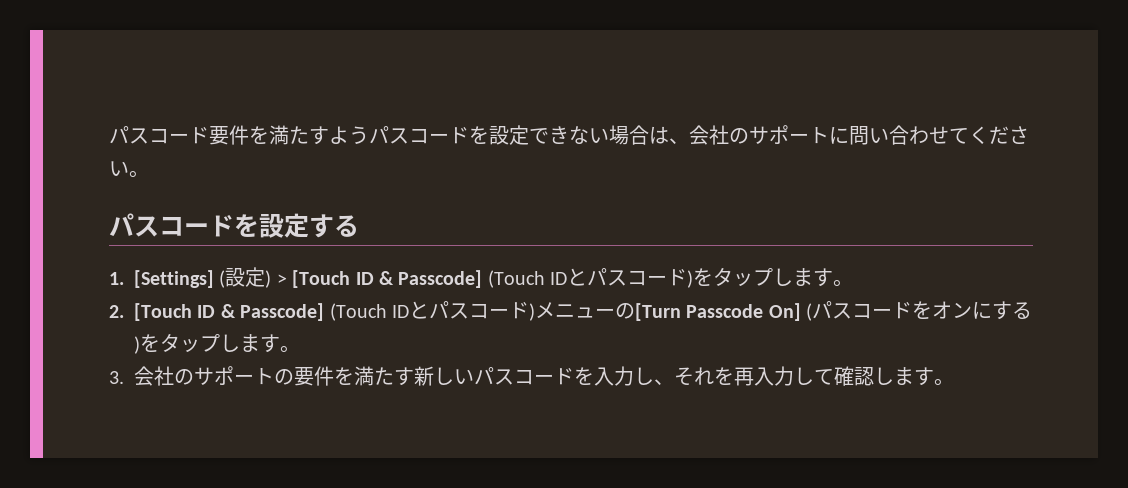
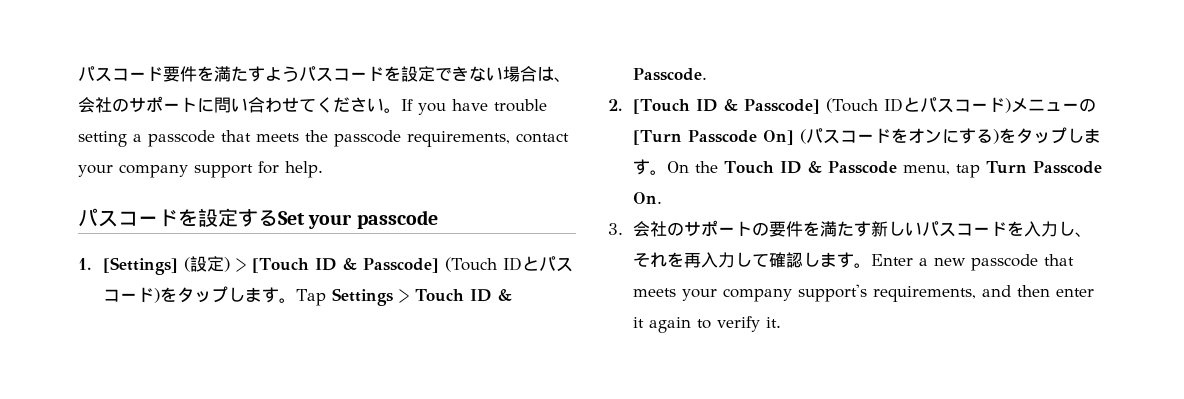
(149, 174) none -> [401,99,547,115] [78,130,569,147] [78,161,323,178] If you have trouble setting a passcode that meets the passcode requirements, contact your company support for help.
(359, 226) none -> [278,210,438,229] Set your passcode
(854, 283) none -> [295,288,513,306] [632,68,707,81] Tap Settings > Touch ID & Passcode.
(300, 349) none -> [666,161,1103,178] [632,192,662,204] On the Touch ID & Passcode menu, tap Turn Passcode On.
(954, 382) none -> [870,254,1074,271] [632,284,1094,302] [632,316,781,333] Enter a new passcode that meets your company support's requirements, and then enter it again to verify it.

